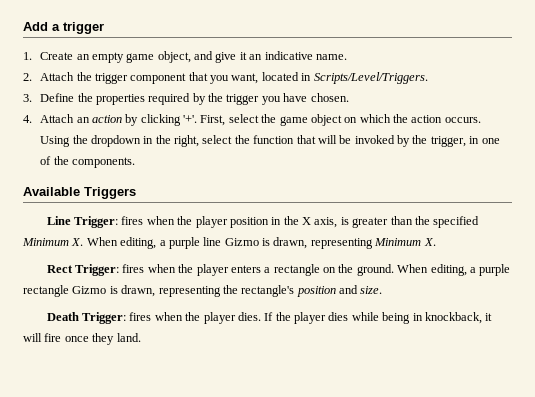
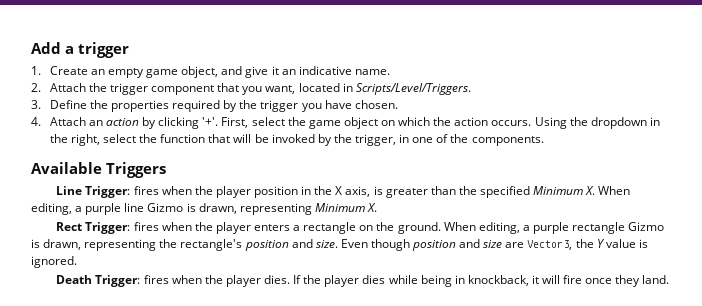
(383, 290) none -> [340,239,648,251] [31,256,77,268] Even though position and size are Vector3, the Y value is ignored.

